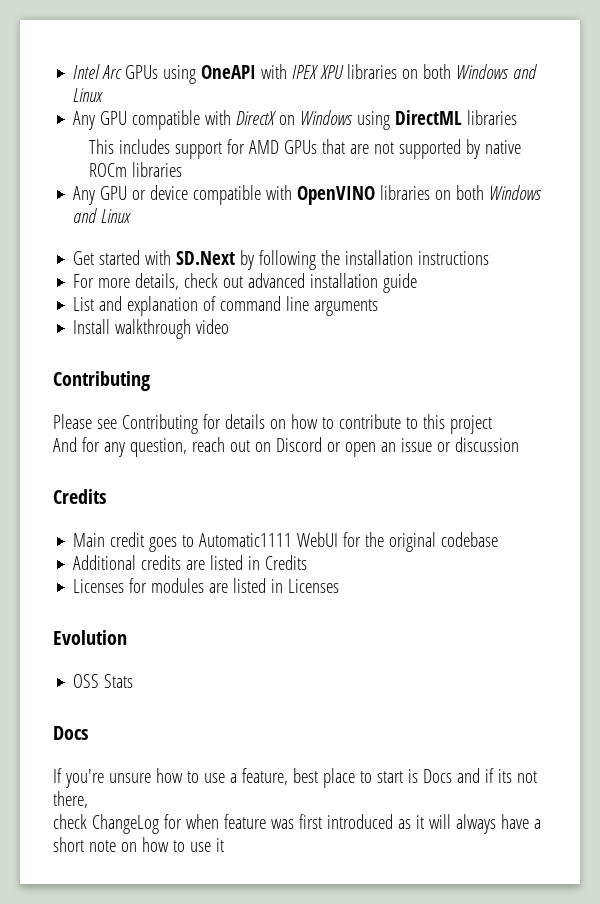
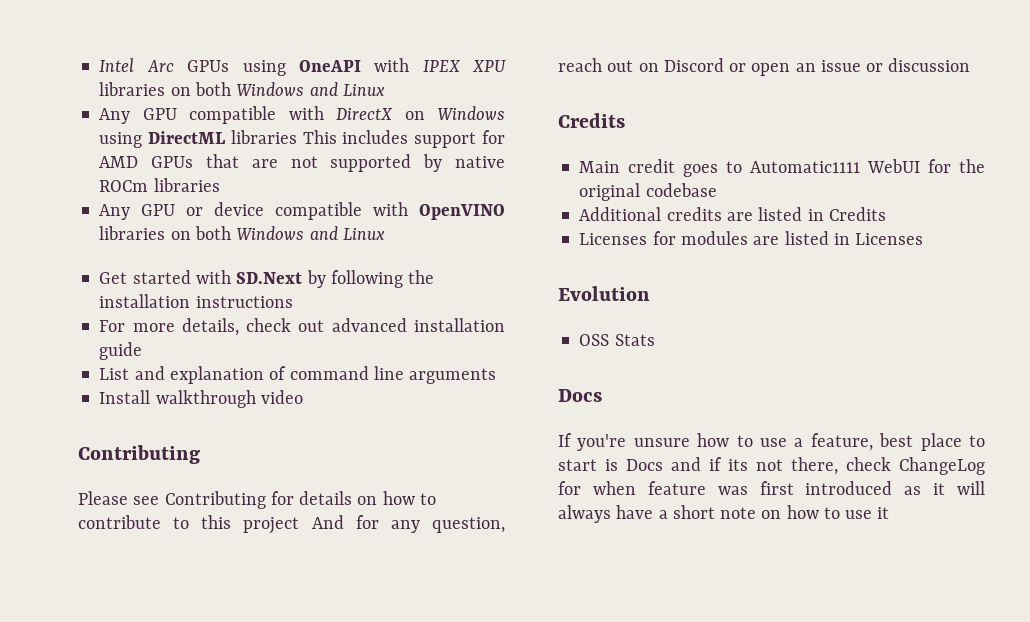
(518, 117) // -> (297, 137) none
(492, 424) // -> (300, 525) none
(88, 799) // -> (838, 466) none

